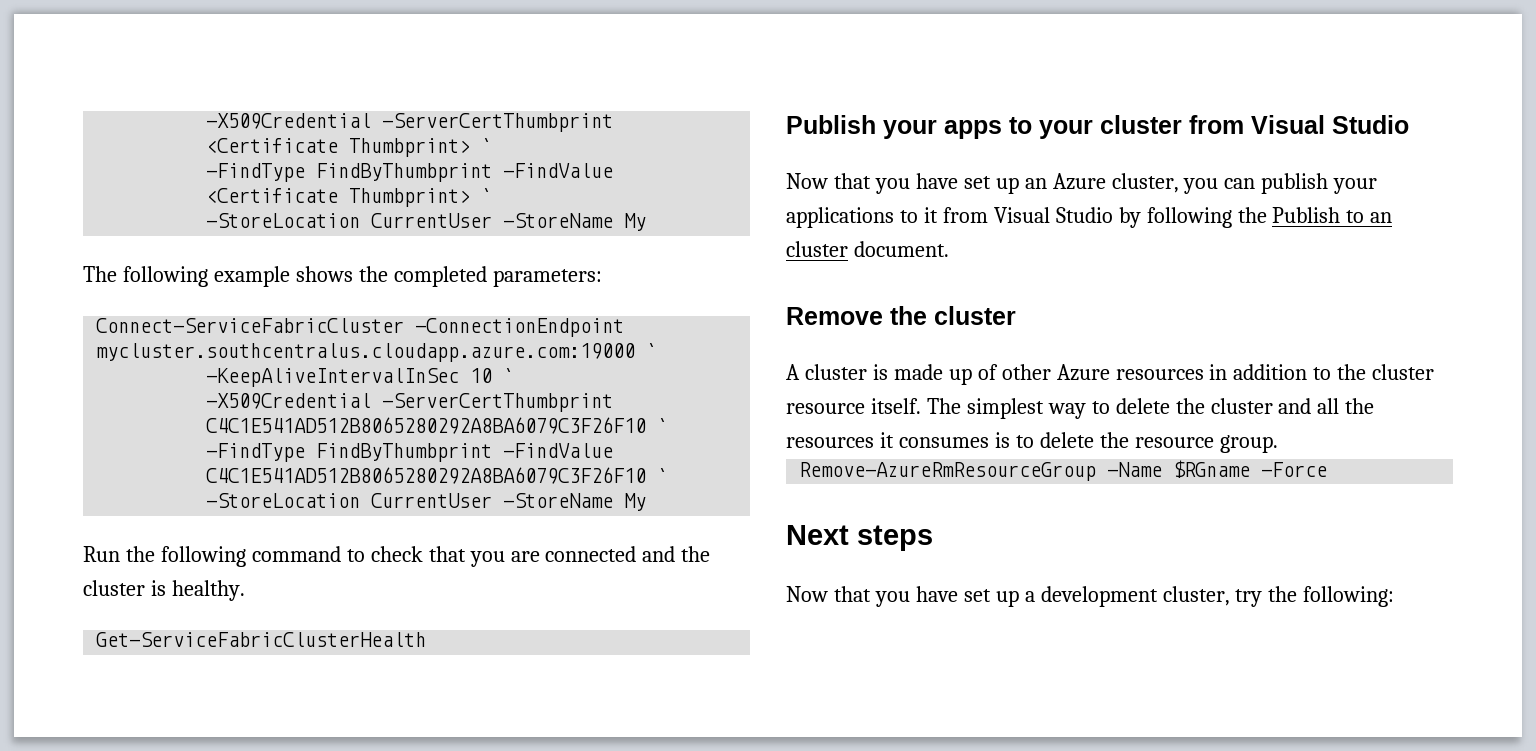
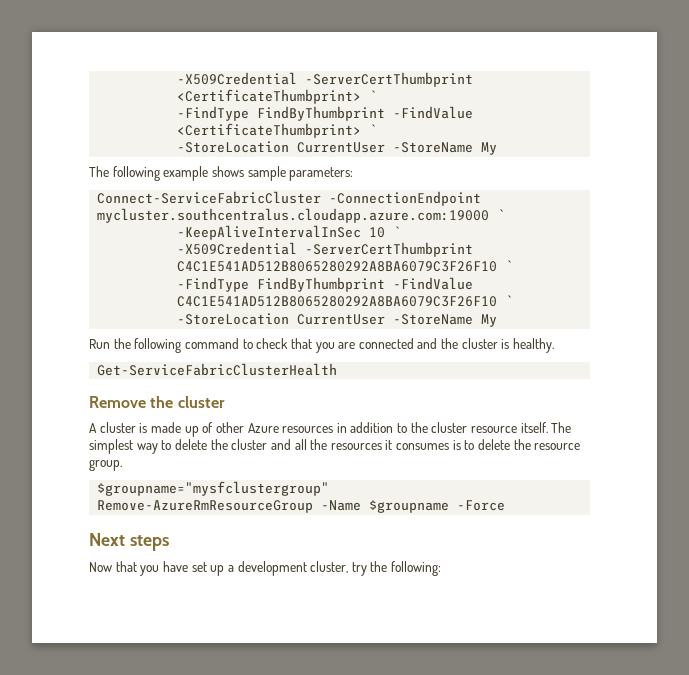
[206,113,614,132] [206,138,493,157] [206,163,614,182] [206,188,471,207] -X509Credential -ServerCertThumbprint <Certificate Thumbprint> ` // -FindType FindByThumbprint -FindValue <Certificate Thumbprint> -> [177,72,474,87] [177,89,378,104] [177,106,474,121] [177,123,362,138] -X509Credential -ServerCertThumbprint <CertificateThumbprint> ` // -FindType FindByThumbprint -FindValue <CertificateThumbprint>
[358,266,487,287] the completed -> [247,166,286,181] sample
[786,115,1409,139] [786,173,1378,194] [786,207,1393,228] [786,241,949,257] // Publish your apps to your cluster from Visual Studio // Now that you have set up an Azure cluster, you can publish your applications to it from Visual Studio by following the Publish to an cluster document. -> (338, 369) none
(1278, 444) none -> [97,481,330,496] // $groupname="mysfclustergroup"
[1173,460,1251,478] $RGname -> [369,500,450,513] $groupname

